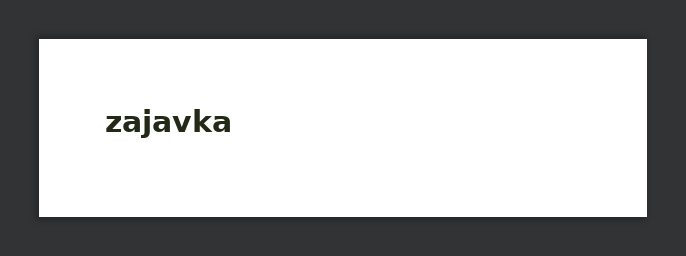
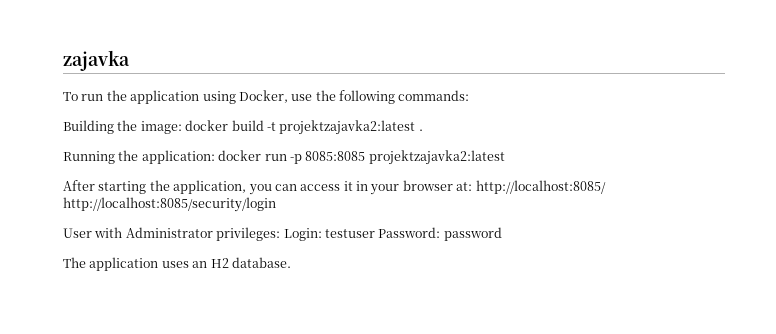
(232, 123) none -> [63,90,470,104] [63,120,423,135] [63,150,505,165] [63,180,606,195] [63,197,276,212] [63,227,502,241] [63,257,291,271] // To run the application using Docker, use the following commands: // Building the image: docker build -t projektzajavka2:latest . // Running the application: docker run -p 8085:8085 projektzajavka2:latest // After starting the application, you can access it in your browser at: http://localhost:8085/ http://localhost:8085/security/login // User with Administrator privileges: Login: testuser Password: password // The application uses an H2 database.

